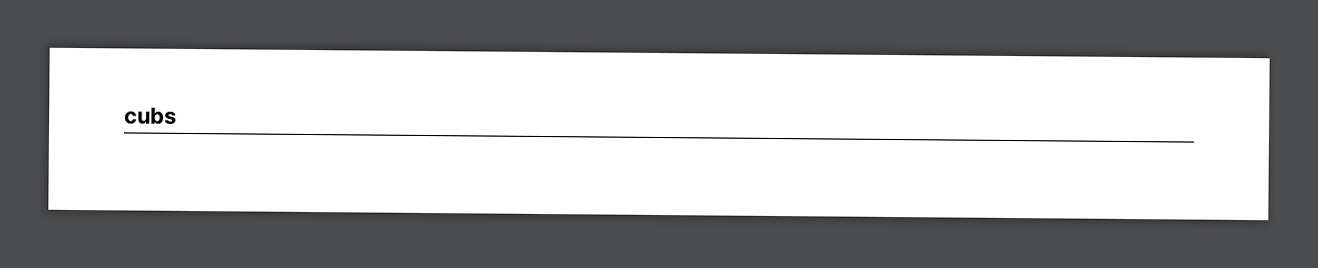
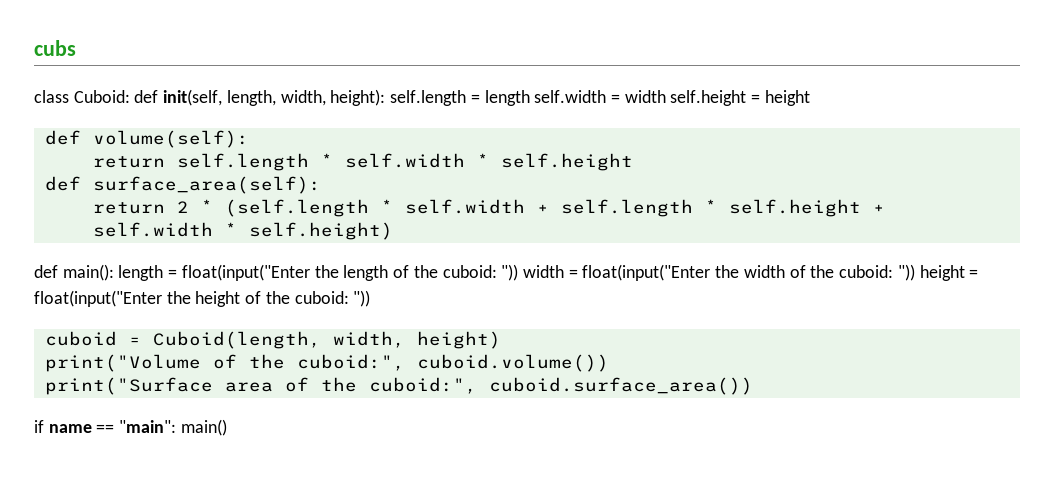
(177, 116) none -> [34,89,810,106] [44,130,249,148] [92,153,633,171] [44,176,321,194] [92,199,885,217] [92,222,393,240] [34,264,979,281] [34,290,371,307] [44,331,501,349] [44,354,609,372] [44,377,753,395] [34,419,227,436] // class Cuboid: def init(self, length, width, height): self.length = length self.width = width self.height = height // def volume(self): // return self.length * self.width * self.height // def surface_area(self): // return 2 * (self.length * self.width + self.length * self.height + self.width * self.height) // def main(): length = float(input("Enter the length of the cuboid: ")) width = float(input("Enter the width of the cuboid: ")) height = float(input("Enter the height of the cuboid: ")) // cuboid = Cuboid(length, width, height) // print("Volume of the cuboid:", cuboid.volume()) // print("Surface area of the cuboid:", cuboid.surface_area()) // if name == "main": main()

